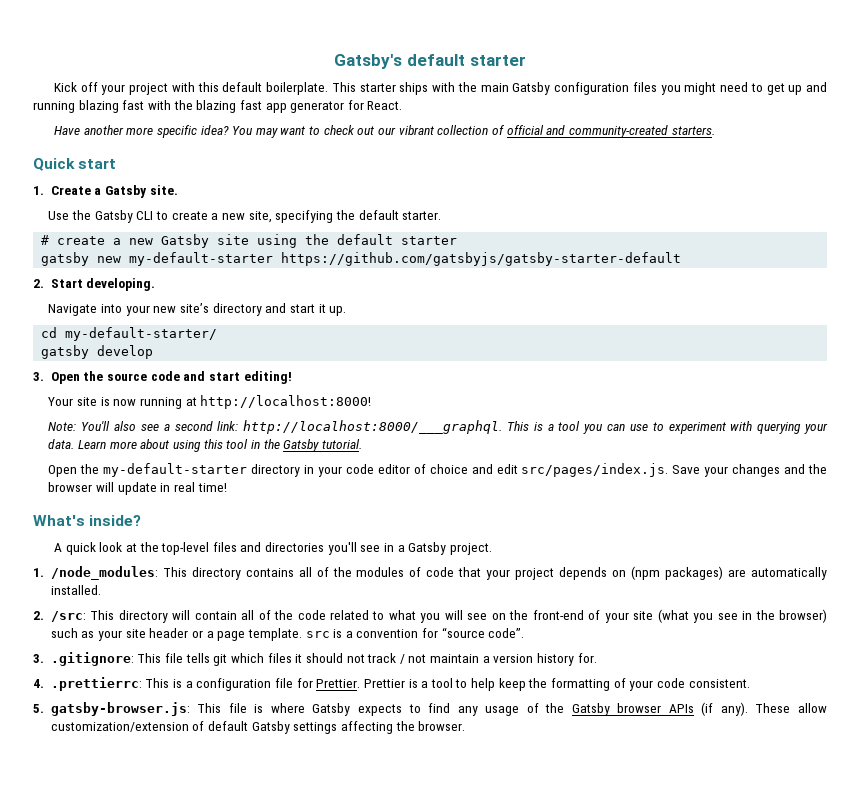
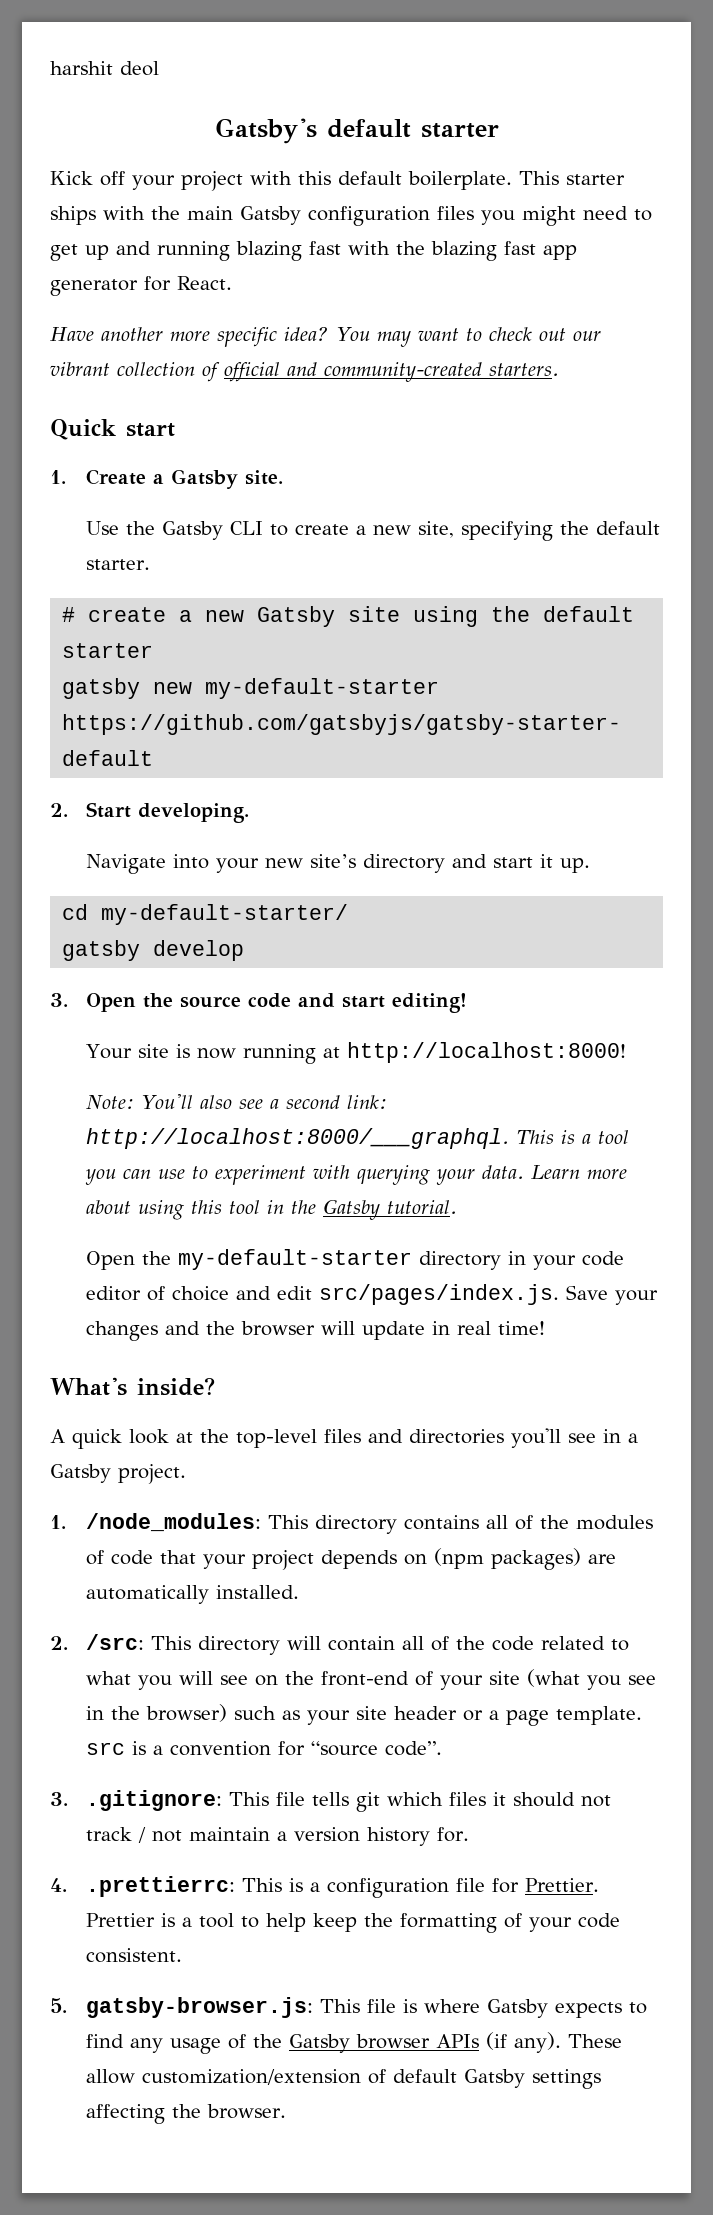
(334, 61) none -> [50,61,159,76] harshit deol //

